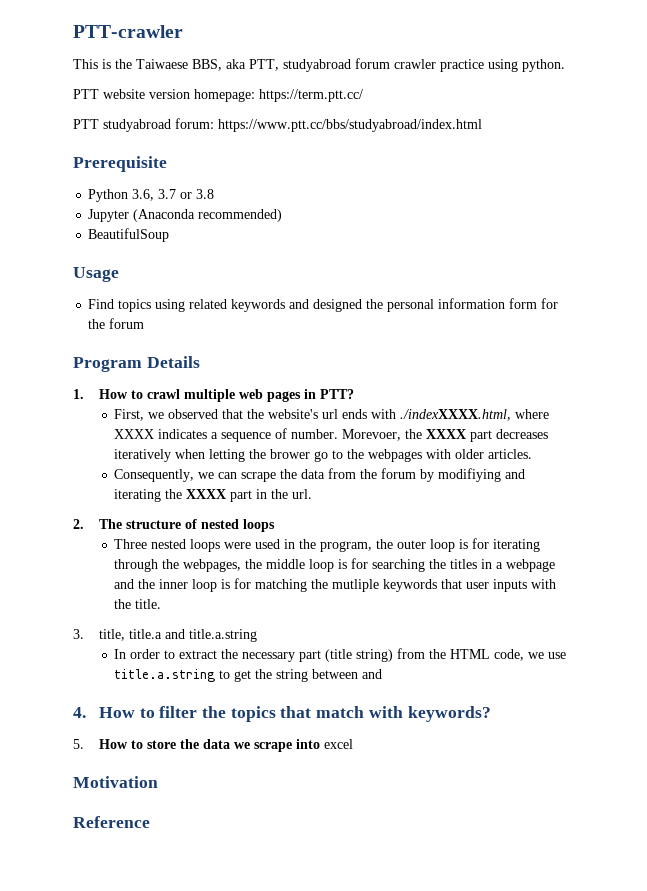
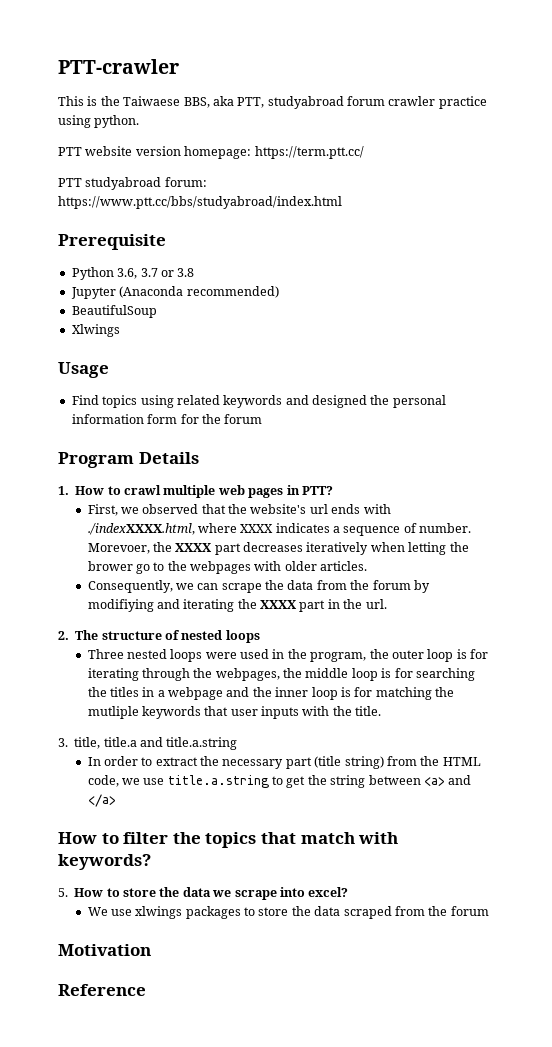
(170, 235) none -> [71,324,120,337] // Xlwings
[362,669,383,679] [73,707,86,718] and // 4. -> [423,775,472,786] [87,794,116,807] <a> and </a> //
[323,739,353,749] excel -> [308,887,349,897] [87,906,489,919] excel? // We use xlwings packages to store the data scraped from the forum

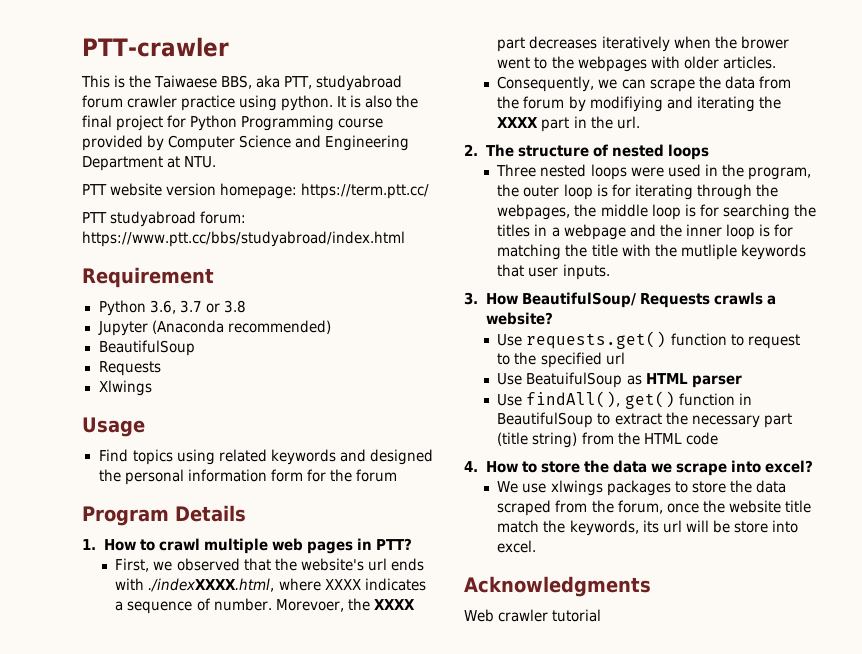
(140, 121) none -> [337,95,419,108] [82,115,384,131] [82,135,410,151] [82,156,217,171] It is also the final project for Python Programming course provided by Computer Science and Engineering Department at NTU.
[58,234,166,250] Prerequisite -> [82,267,214,288] Requirement
(157, 311) none -> [98,361,161,376] // Requests
[408,542,447,555] letting -> (711, 42) none
[135,564,150,574] go -> [497,57,531,69] went
(455, 692) none -> [591,244,677,257] title with the
[261,706,382,719] [58,737,238,750] [87,756,138,766] inputs with the title. // 3. title, title.a and title.a.string // In order -> [562,264,610,280] [464,292,776,308] [485,312,553,325] [497,331,800,349] [497,352,625,368] [497,372,742,388] [497,391,752,409] [497,412,594,428] inputs. // 3. How BeautifulSoup/ Requests crawls a website? // Use requests.get() function to request to the specified url // Use BeatuifulSoup as HTML parser // Use findAll(), get() function in BeautifulSoup
[87,775,472,788] [87,794,116,807] [58,832,399,848] [58,854,151,870] [58,888,68,897] code, we use title.a.string to get the string between <a> and </a> // How to filter the topics that match with keywords? // 5. -> [685,432,718,445] [464,461,478,472] code // 4.
[450,906,489,916] [58,944,151,956] [58,984,146,996] forum // Motivation // Reference -> [617,500,811,514] [497,520,798,536] [497,540,537,553] [464,576,651,597] [464,609,602,622] forum, once the website title match the keywords, its url will be store into excel. // Acknowledgments // Web crawler tutorial

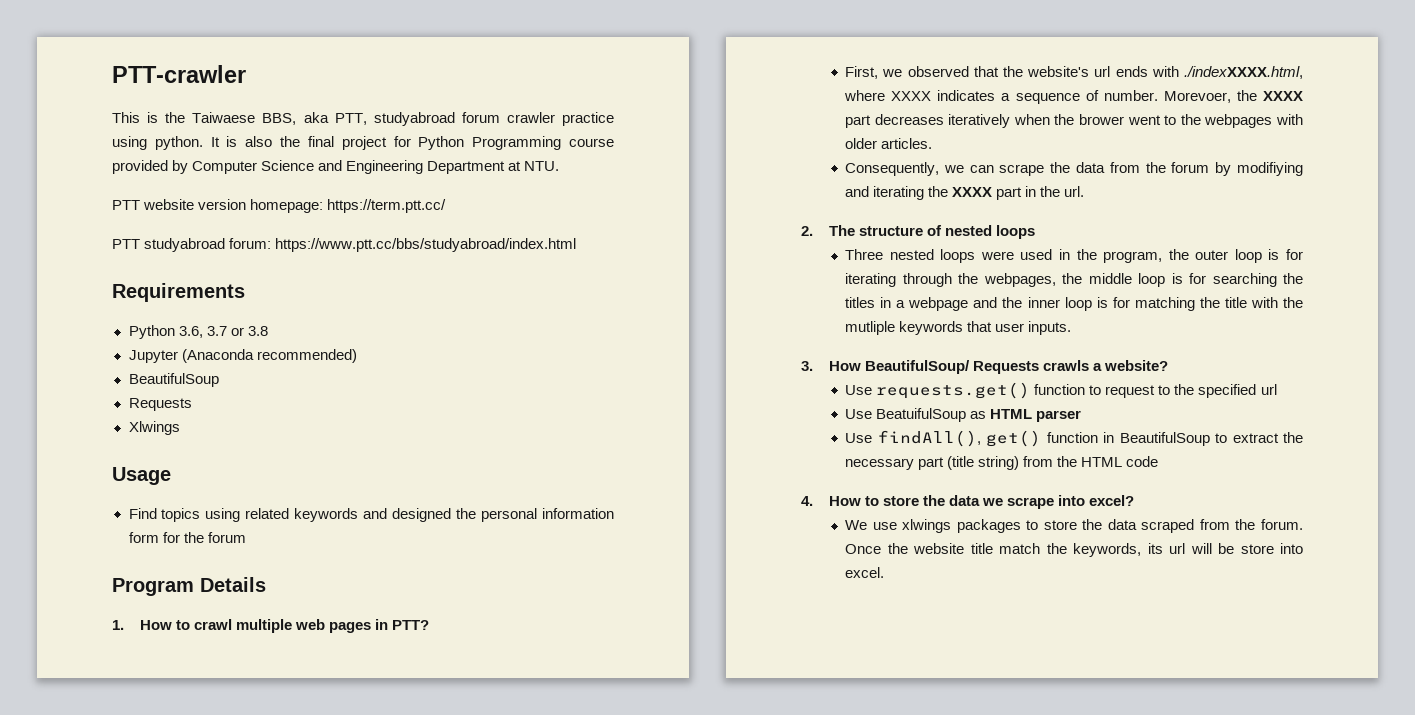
[82,267,214,288] Requirement -> [112,283,245,302] Requirements
[617,500,699,514] forum, once -> [1261,519,1303,530] [845,544,882,554] forum. Once
[464,576,651,597] [464,609,602,622] // Acknowledgments // Web crawler tutorial -> (885, 572) none

